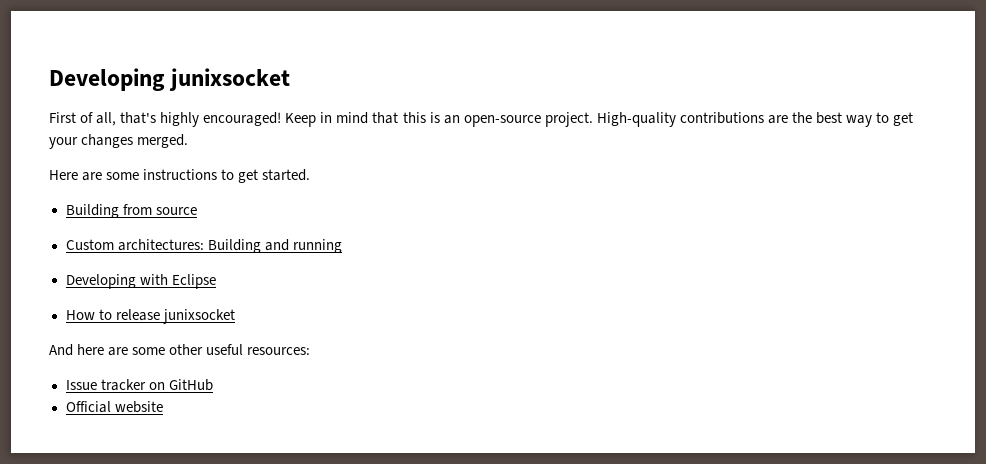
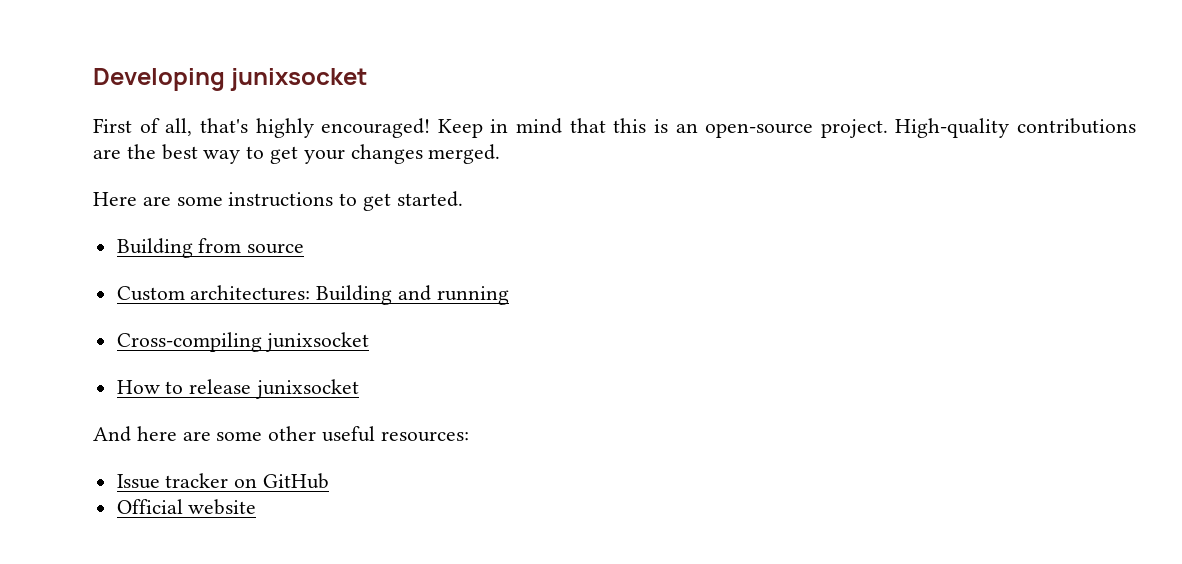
[65,274,216,289] Developing with Eclipse -> [116,332,370,352] Cross-compiling junixsocket

